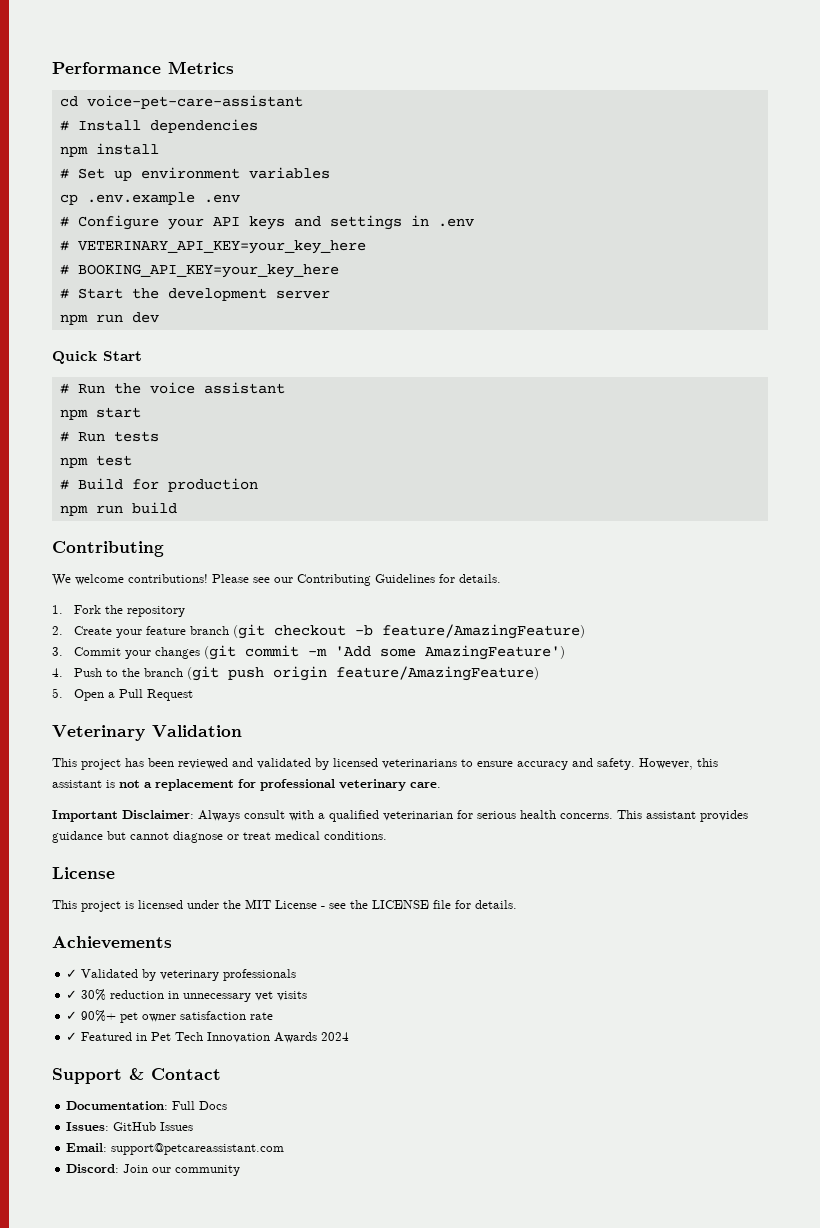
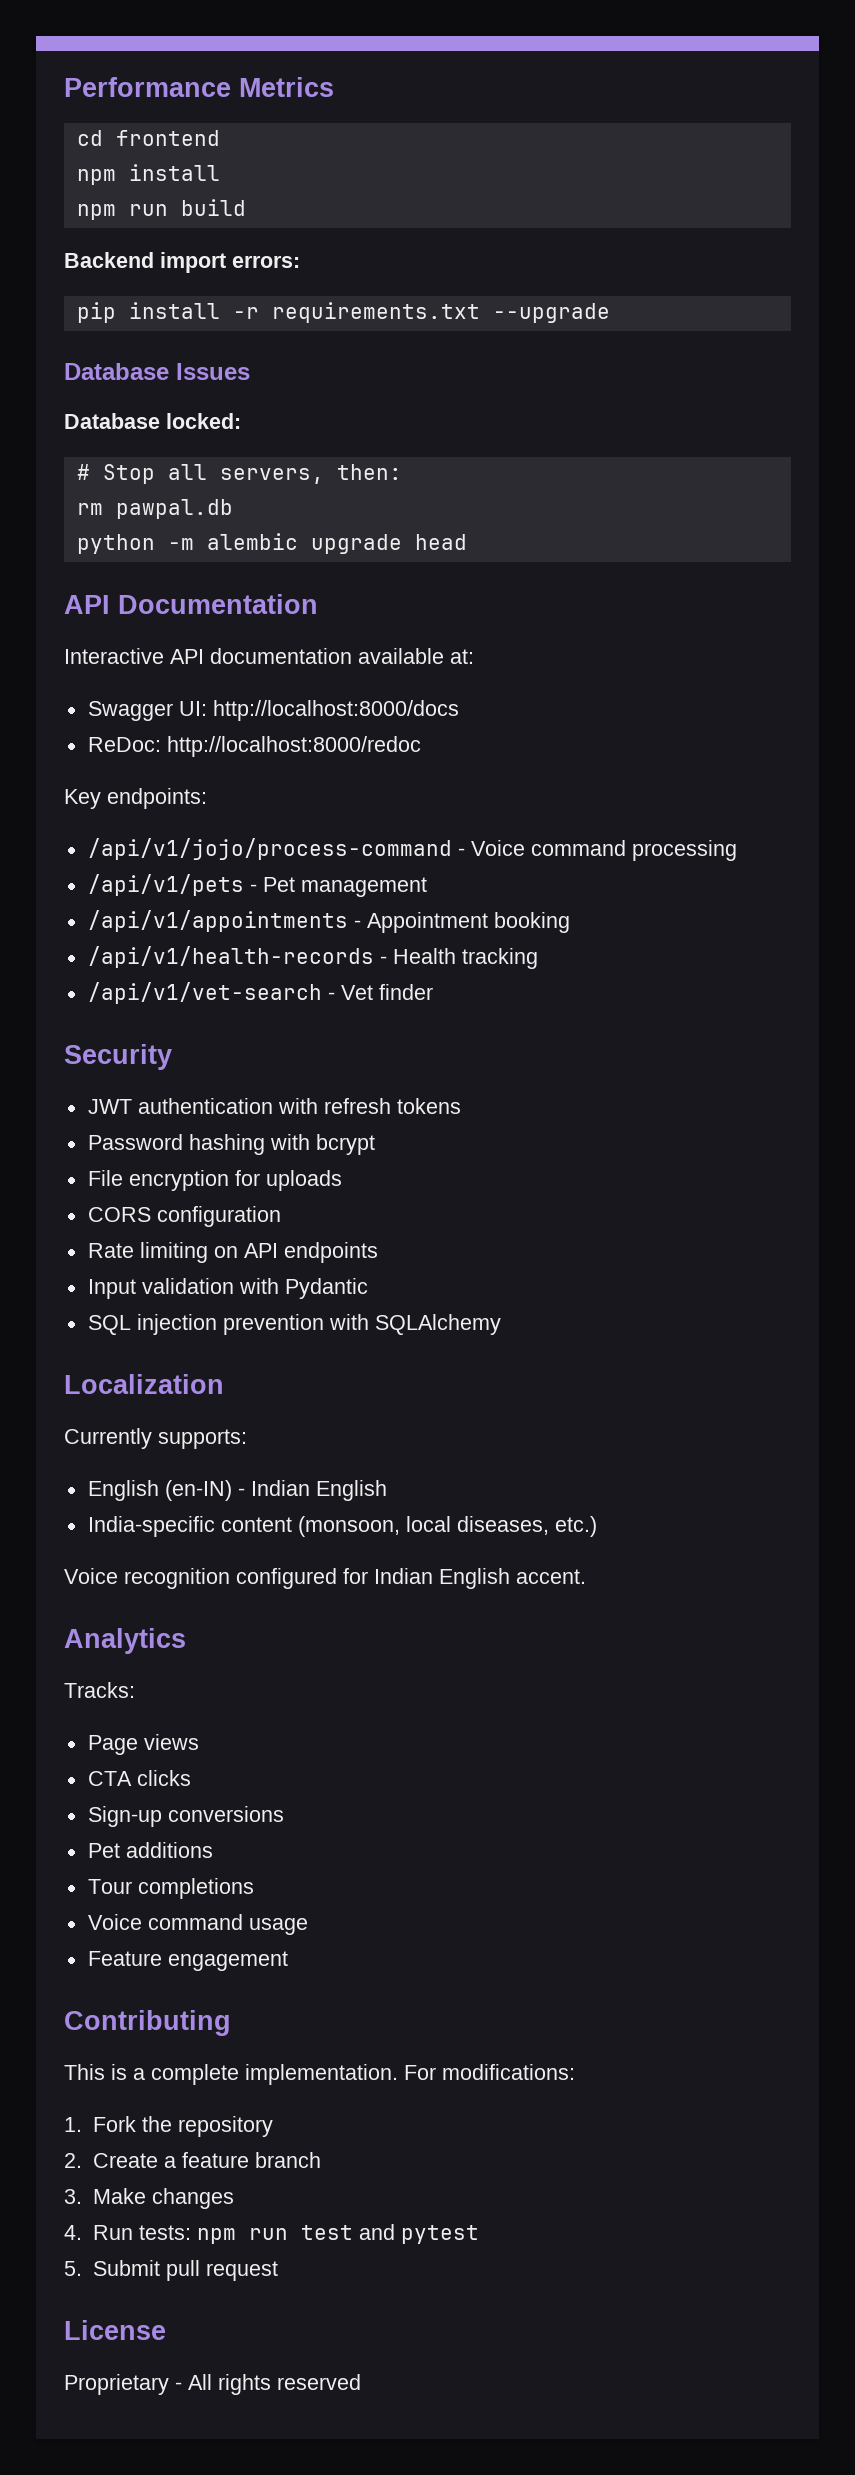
[86,95,303,109] [59,119,258,133] [59,143,159,157] [59,167,330,181] [59,192,240,205] [59,215,474,230] [59,240,366,254] [59,264,339,278] [59,288,330,301] [59,312,159,325] [52,351,142,364] [59,382,285,394] [59,407,141,420] [59,431,159,442] [59,455,132,468] [59,478,258,492] [59,502,177,516] [52,541,164,557] [52,574,501,586] voice-pet-care-assistant // # Install dependencies // npm install // # Set up environment variables // cp .env.example .env // # Configure your API keys and settings in .env // # VETERINARY_API_KEY=your_key_here // # BOOKING_API_KEY=your_key_here // # Start the development server // npm run dev // Quick Start // # Run the voice assistant // npm start // # Run tests // npm test // # Build for production // npm run build // Contributing // We welcome contributions! Please see our Contributing Guidelines for details. -> [115,130,220,146] [76,164,220,185] [76,199,246,220] [64,252,300,273] [76,302,610,323] [64,363,250,380] [64,413,241,429] [76,464,402,484] [76,499,233,519] [76,533,467,554] [64,594,318,614] [64,648,474,664] [87,700,459,721] [87,736,421,757] [64,788,207,809] [87,838,737,861] [87,874,427,897] [87,910,570,933] [87,946,538,969] [87,982,433,1004] [64,1044,172,1070] [87,1098,461,1114] [87,1134,375,1155] [87,1170,342,1191] [87,1206,281,1227] [87,1242,378,1263] [87,1278,368,1299] [87,1314,501,1335] [64,1374,224,1394] [64,1428,247,1449] [87,1480,387,1501] [87,1516,597,1537] [64,1568,586,1589] [64,1628,186,1654] [64,1682,135,1698] [87,1734,199,1755] [87,1770,191,1786] [87,1806,284,1827] [87,1842,213,1858] [87,1878,254,1899] [87,1914,308,1935] [87,1951,288,1971] [64,2010,231,2036] [64,2064,575,2085] frontend // npm install // npm run build // Backend import errors: // pip install -r requirements.txt --upgrade // Database Issues // Database locked: // # Stop all servers, then: // rm pawpal.db // python -m alembic upgrade head // API Documentation // Interactive API documentation available at: // Swagger UI: http://localhost:8000/docs // ReDoc: http://localhost:8000/redoc // Key endpoints: // /api/v1/jojo/process-command - Voice command processing // /api/v1/pets - Pet management // /api/v1/appointments - Appointment booking // /api/v1/health-records - Health tracking // /api/v1/vet-search - Vet finder // Security // JWT authentication with refresh tokens // Password hashing with bcrypt // File encryption for uploads // CORS configuration // Rate limiting on API endpoints // Input validation with Pydantic // SQL injection prevention with SQLAlchemy // Localization // Currently supports: // English (en-IN) - Indian English // India-specific content (monsoon, local diseases, etc.) // Voice recognition configured for Indian English accent. // Analytics // Tracks: // Page views // CTA clicks // Sign-up conversions // Pet additions // Tour completions // Voice command usage // Feature engagement // Contributing // This is a complete implementation. For modifications:
[116,629,143,638] your -> [163,2156,176,2168] a
[233,624,586,639] (git checkout -b feature/AmazingFeature) -> (321, 2160) none
[74,647,152,659] Commit your -> [92,2188,146,2204] Make
[204,645,566,660] [52,666,540,681] [52,688,194,701] [52,725,242,741] [52,758,718,770] [52,779,441,791] [52,810,748,822] [52,831,387,843] [52,867,115,879] [52,899,517,912] [52,936,172,949] [66,969,297,981] [66,989,308,1002] [66,1010,274,1023] [66,1032,350,1043] [52,1068,221,1084] [66,1101,228,1110] [66,1122,194,1131] [66,1143,285,1155] [66,1164,241,1176] (git commit -m 'Add some AmazingFeature') // 4. Push to the branch (git push origin feature/AmazingFeature) // 5. Open a Pull Request // Veterinary Validation // This project has been reviewed and validated by licensed veterinarians to ensure accuracy and safety. However, this assistant is not a replacement for professional veterinary care. // Important Disclaimer: Always consult with a qualified veterinarian for serious health concerns. This assistant provides guidance but cannot diagnose or treat medical conditions. // License // This project is licensed under the MIT License - see the LICENSE file for details. // Achievements // ✓ Validated by veterinary professionals // ✓ 30% reduction in unnecessary vet visits // ✓ 90%+ pet owner satisfaction rate // ✓ Featured in Pet Tech Innovation Awards 2024 // Support & Contact // Documentation: Full Docs // Issues: GitHub Issues // Email: support@petcareassistant.com // Discord: Join our community -> [64,2224,479,2244] [64,2260,278,2281] [64,2320,166,2340] [64,2374,361,2395] // 4. Run tests: npm run test and pytest // 5. Submit pull request // License // Proprietary - All rights reserved

